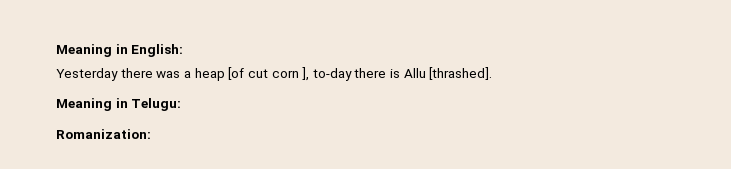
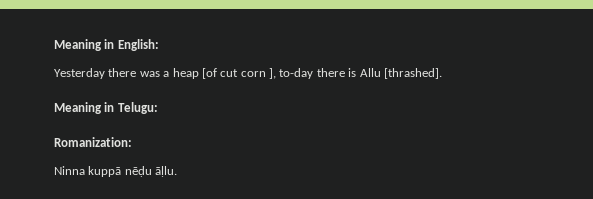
(151, 134) none -> [54,166,178,177] // Ninna kuppā nēḍu āḷlu.

